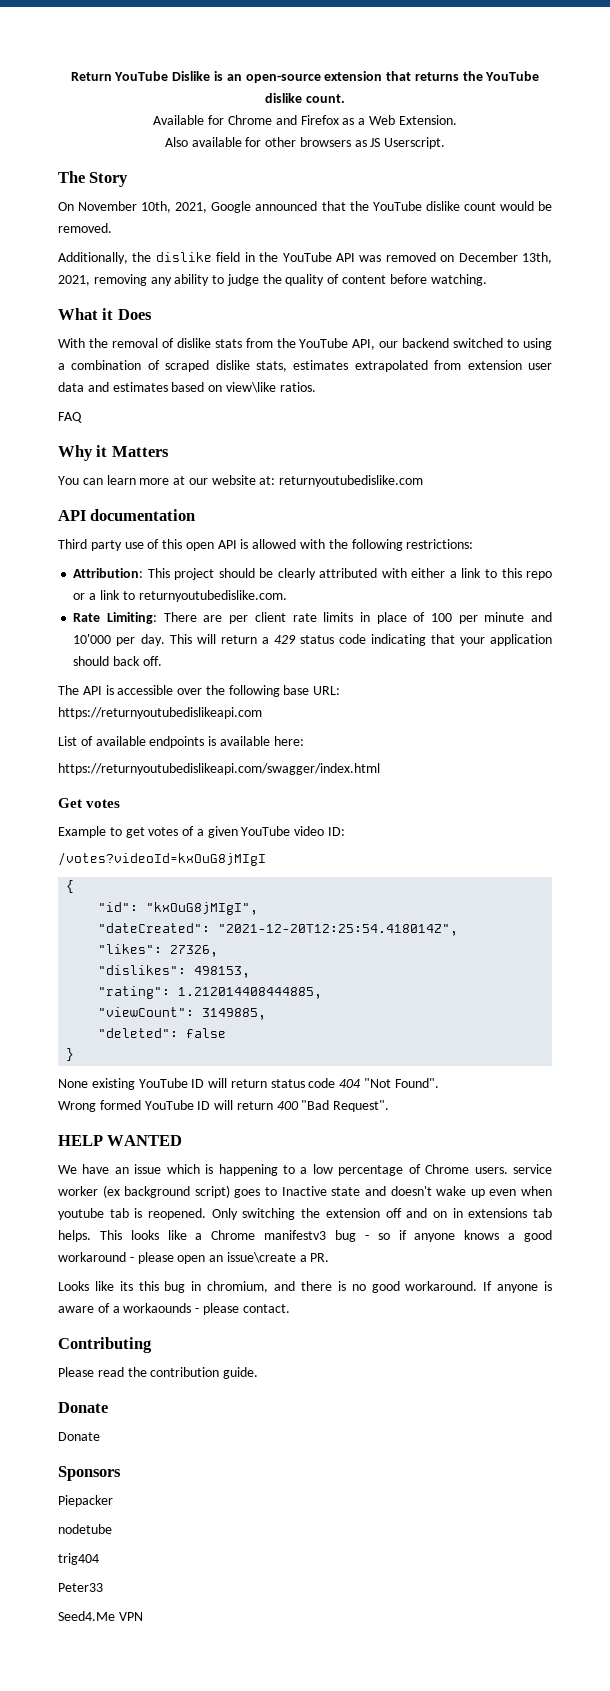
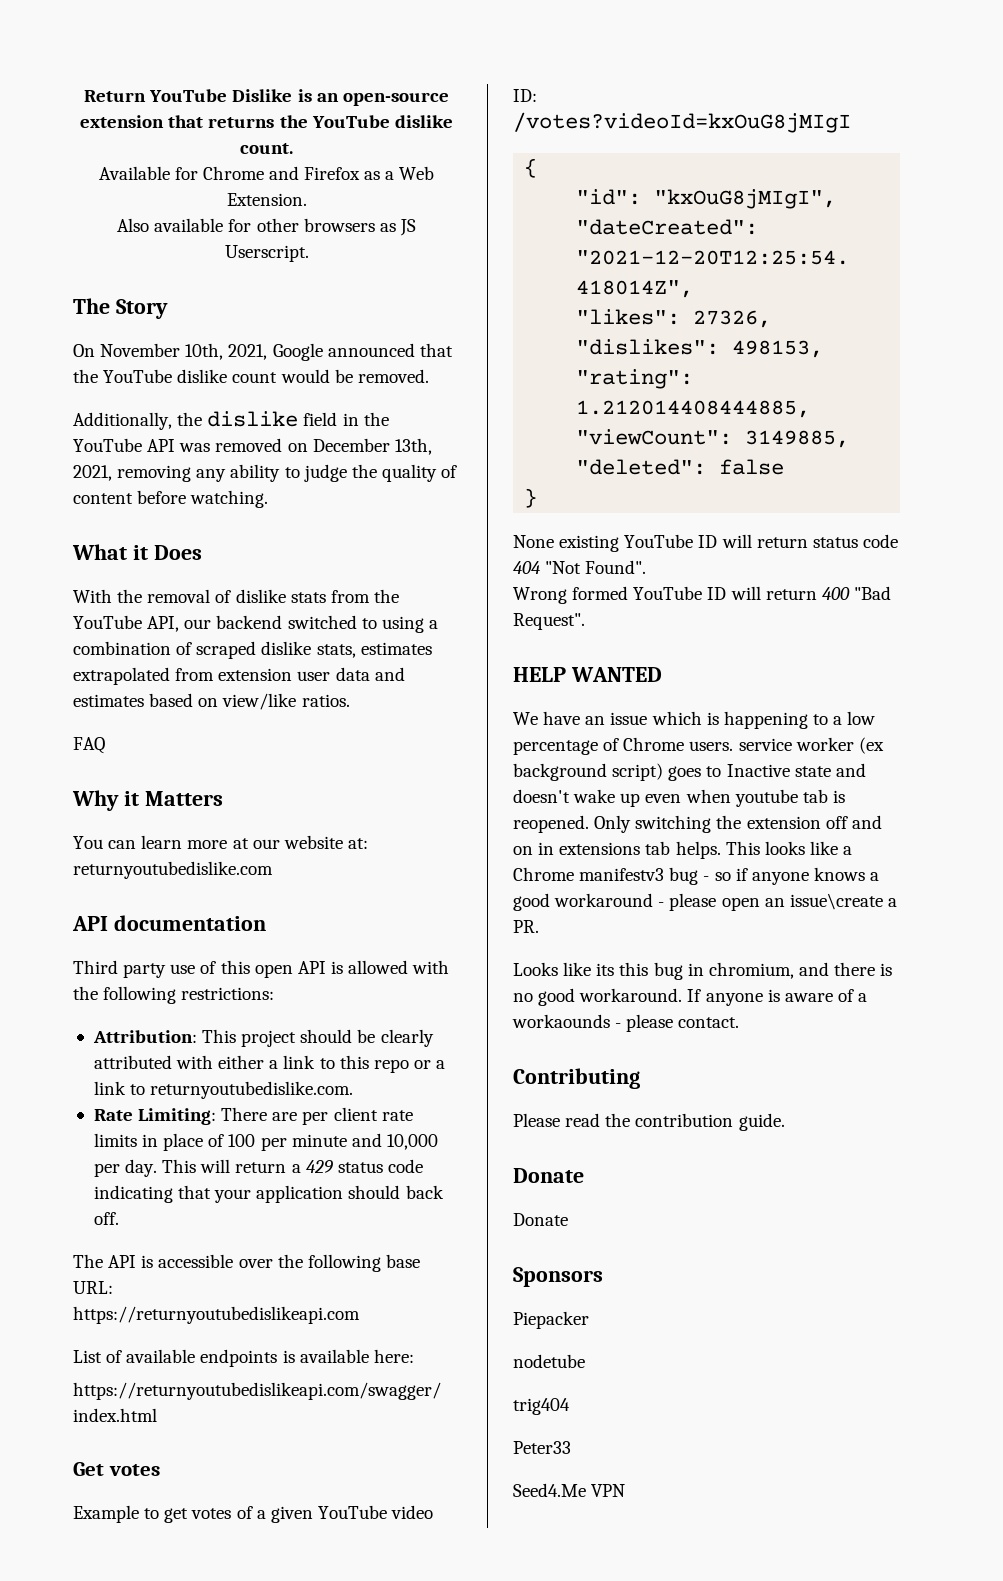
[225,382,276,393] view\like -> [222,693,297,710] view/like
[73,634,112,644] 10'000 -> [386,1134,438,1150] 10,000

